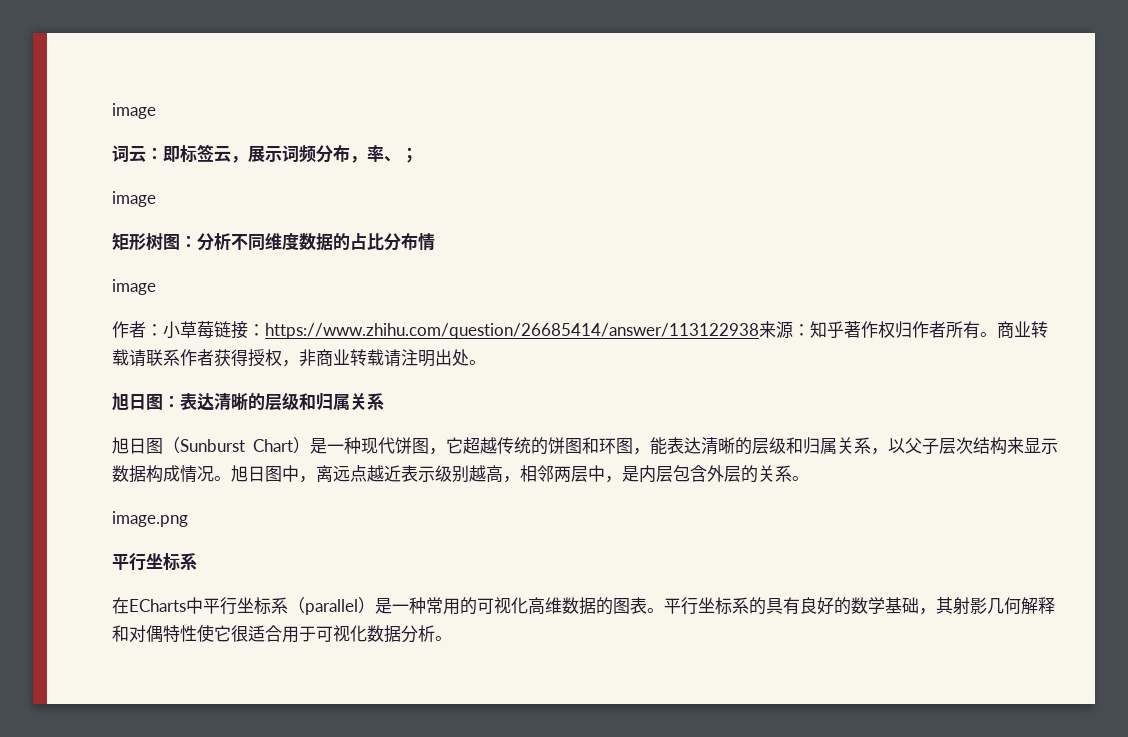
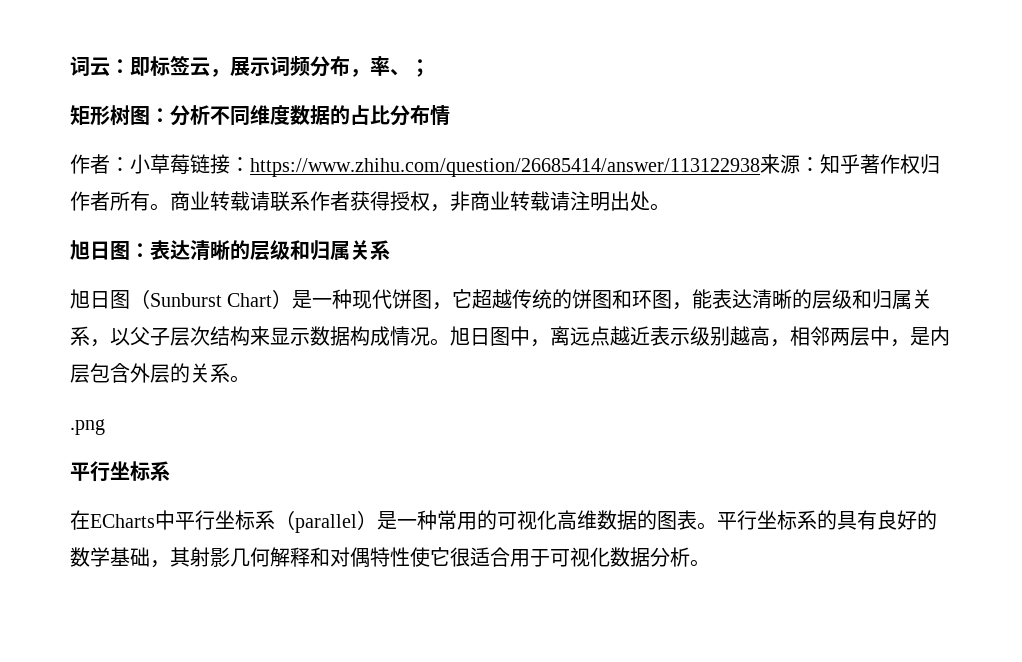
[112,103,156,119] image // -> (70, 66) none
[112,191,156,207] // image -> (430, 68) none
[112,279,156,295] // image -> (450, 115) none
[112,511,188,527] image.png -> [70,419,105,435] .png

